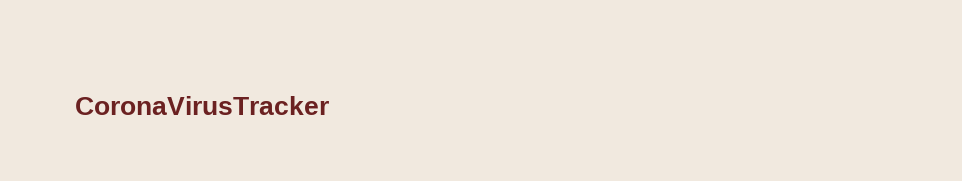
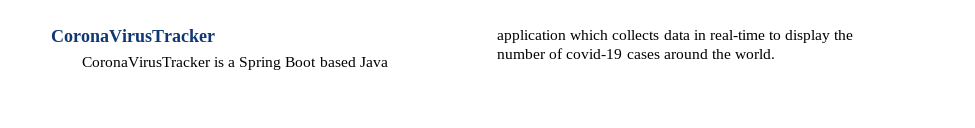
[75,96,329,115] CoronaVirusTracker -> [51,29,215,42] [81,57,388,70] [497,30,854,43] [497,48,776,59] CoronaVirusTracker // CoronaVirusTracker is a Spring Boot based Java application which collects data in real-time to display the number of covid-19 cases around the world.

